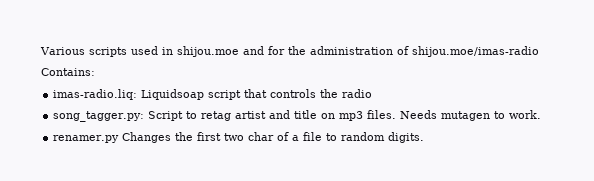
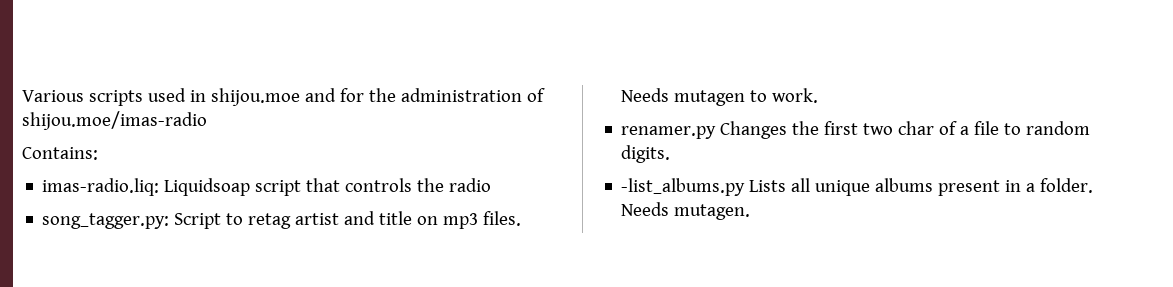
(425, 137) none -> [621,178,1094,196] [621,202,751,220] // -list_albums.py Lists all unique albums present in a folder. Needs mutagen.

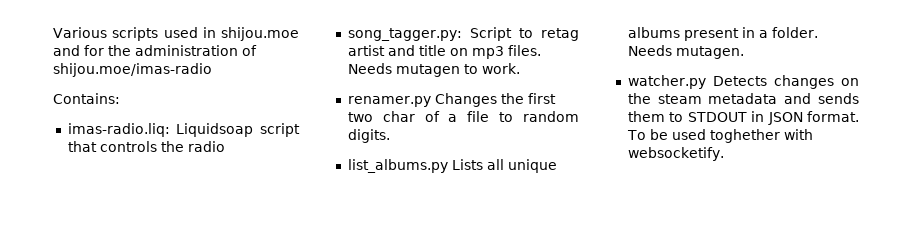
[621,178,746,196] -list_albums.py -> [347,159,448,173] list_albums.py
(751, 212) none -> [627,75,859,89] [627,93,859,104] [627,111,859,125] [626,129,813,143] [627,147,724,161] // watcher.py Detects changes on the steam metadata and sends them to STDOUT in JSON format. To be used toghether with websocketify.

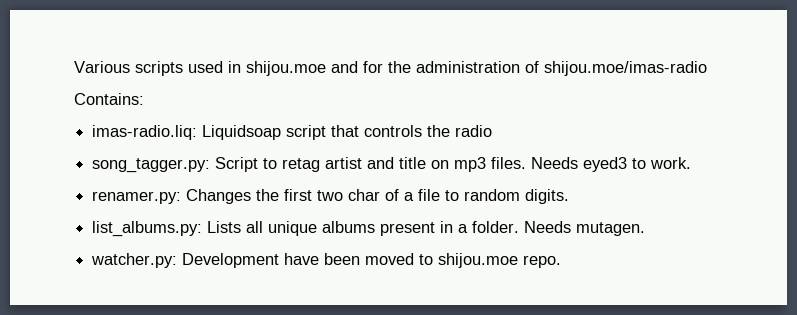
[395,64,460,77] mutagen -> [583,157,628,172] eyed3
[347,96,431,107] renamer.py -> [92,191,182,204] renamer.py:
[347,159,448,173] list_albums.py -> [92,221,203,237] list_albums.py:
[627,75,859,89] [627,93,859,104] [627,111,859,125] [626,129,813,143] [627,147,724,161] watcher.py Detects changes on the steam metadata and sends them to STDOUT in JSON format. To be used toghether with websocketify. -> [91,253,562,268] watcher.py: Development have been moved to shijou.moe repo.

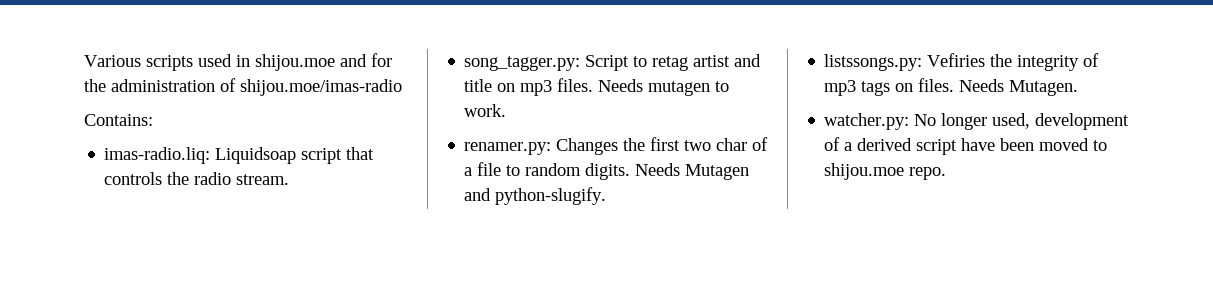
(493, 131) none -> [236,174,290,185] stream.
[583,157,628,172] eyed3 -> [648,81,711,96] mutagen
[92,221,646,237] [91,253,280,268] // list_albums.py: Lists all unique albums present in a folder. Needs mutagen. // watcher.py: Development -> [635,163,750,180] [464,187,607,205] [824,53,1100,71] [824,78,1079,96] [824,113,1130,130] [824,137,958,155] Needs Mutagen and python-slugify. // listssongs.py: Vefiries the integrity of mp3 tags on files. Needs Mutagen. // watcher.py: No longer used, development of a derived script

